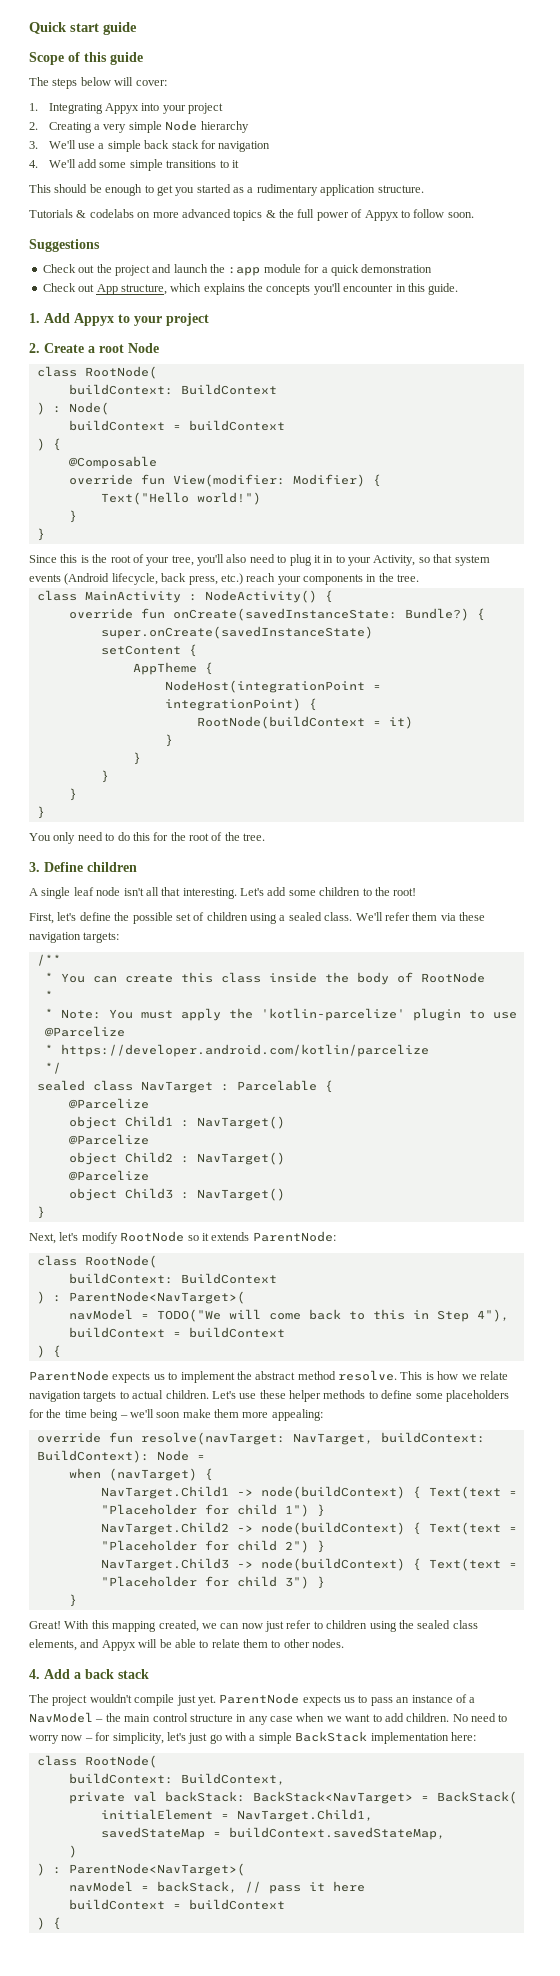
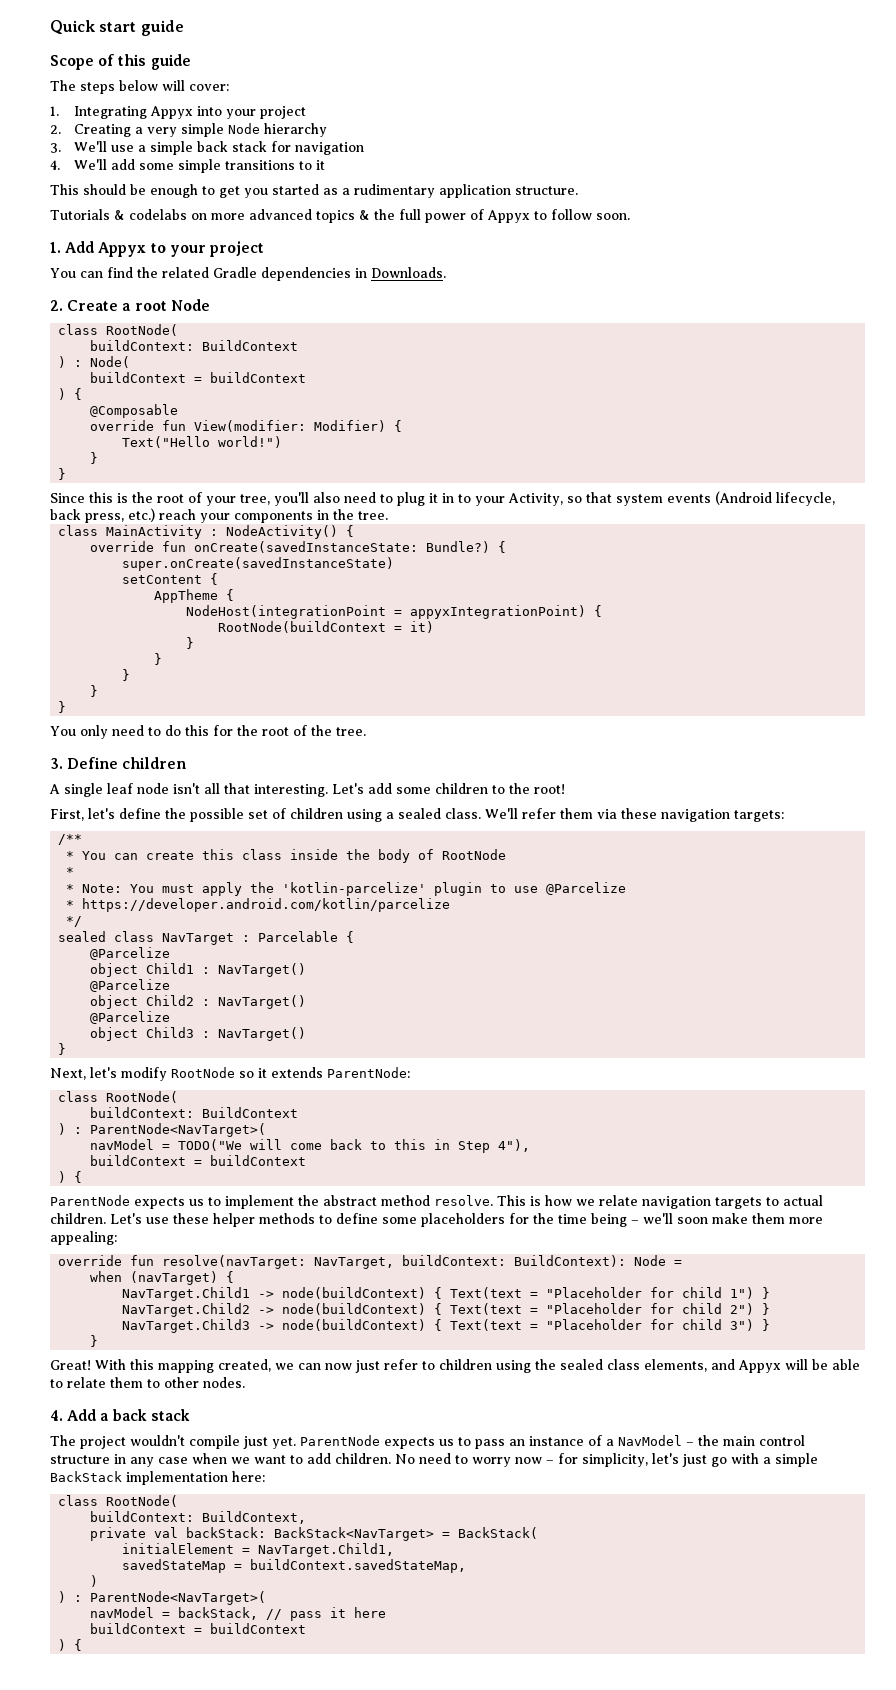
[29,239,100,252] [42,264,433,276] [42,283,459,295] // Suggestions // Check out the project and launch the :app module for a quick demonstration // Check out App structure, which explains the concepts you'll encounter in this guide. -> (630, 216) none
(209, 319) none -> [50,267,446,281] // You can find the related Gradle dependencies in Downloads.
[164,698,301,711] integrationPoint) -> [410,605,587,619] appyxIntegrationPoint)

